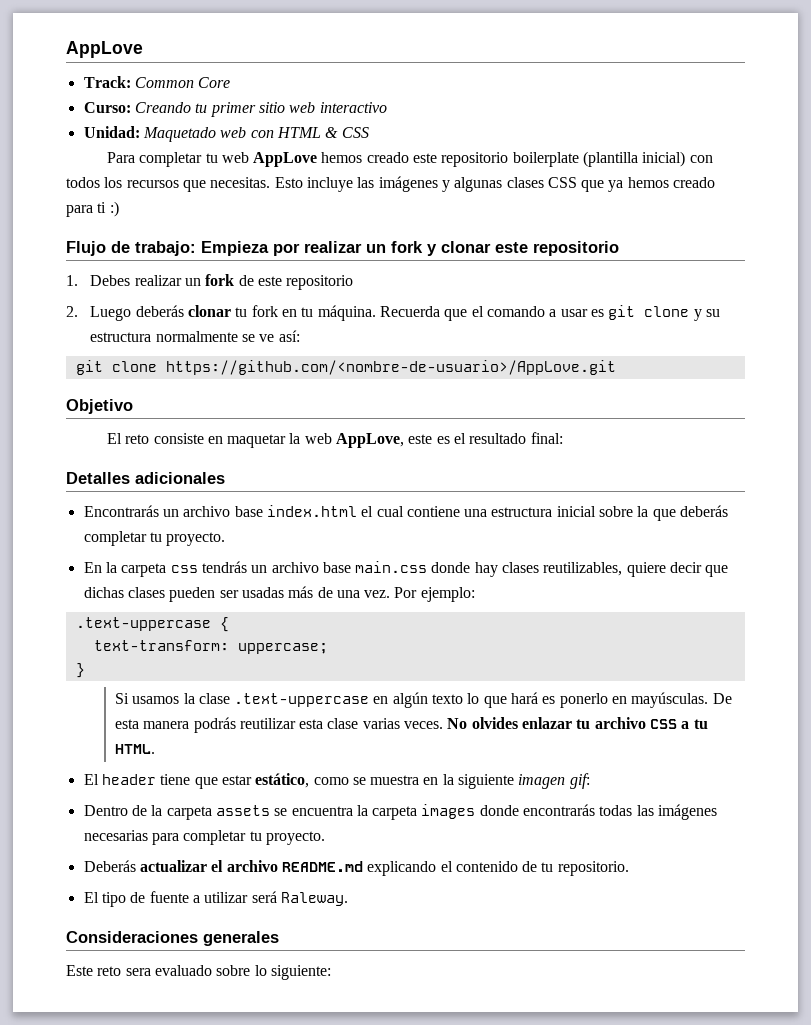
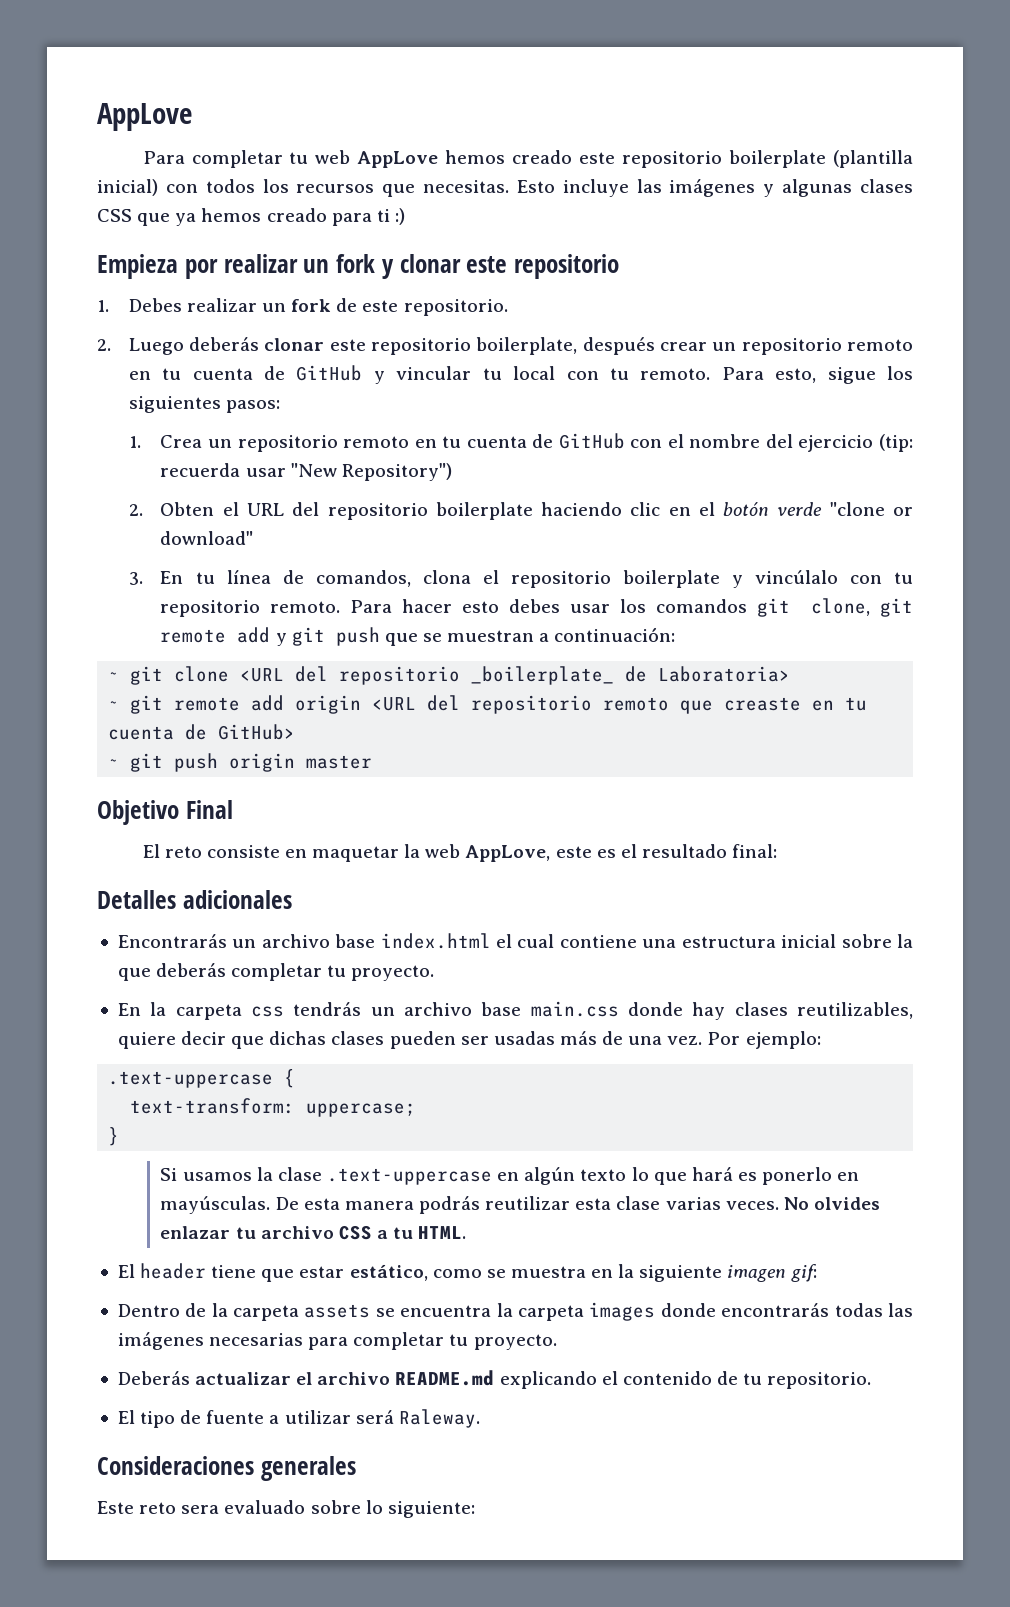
[66,41,143,58] [83,76,231,88] [83,102,387,117] [83,126,369,142] AppLove // Track: Common Core // Curso: Creando tu primer sitio web interactivo // Unidad: Maquetado web con HTML & CSS -> [97,103,192,131] AppLove
[66,241,196,256] Flujo de trabajo: -> (405, 216) none
[286,275,354,290] repositorio -> [403,299,508,316] repositorio.
[235,305,720,321] [90,330,300,342] [75,360,616,375] tu fork en tu máquina. Recuerda que el comando a usar es git clone y su estructura normalmente se ve así: // git clone https://github.com/<nombre-de-usuario>/AppLove.git -> [329,337,913,355] [128,365,914,384] [128,396,280,413] [128,433,913,452] [160,463,452,481] [128,502,913,520] [160,531,254,545] [128,570,913,588] [160,598,914,617] [160,627,676,646] [108,666,791,685] [108,695,868,714] [108,724,296,740] [108,753,373,772] este repositorio boilerplate, después crear un repositorio remoto en tu cuenta de GitHub y vincular tu local con tu remoto. Para esto, sigue los siguientes pasos: // 1. Crea un repositorio remoto en tu cuenta de GitHub con el nombre del ejercicio (tip: recuerda usar "New Repository") // 2. Obten el URL del repositorio boilerplate haciendo clic en el botón verde "clone or download" // 3. En tu línea de comandos, clona el repositorio boilerplate y vincúlalo con tu repositorio remoto. Para hacer esto debes usar los comandos git clone, git remote add y git push que se muestran a continuación: // ~ git clone <URL del repositorio _boilerplate_ de Laboratoria> // ~ git remote add origin <URL del repositorio remoto que creaste en tu cuenta de GitHub> // ~ git push origin master
(133, 406) none -> [185,800,233,819] Final

